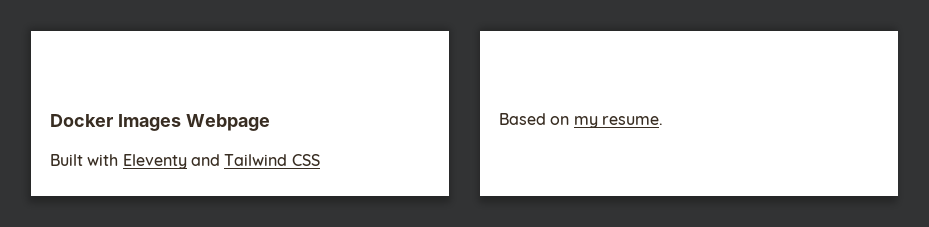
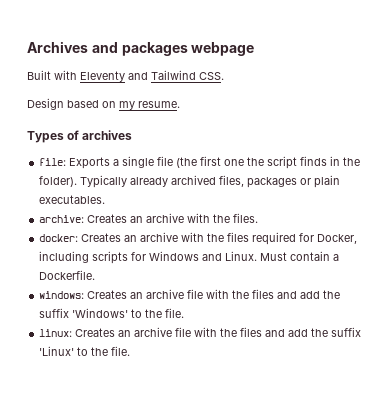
[50,114,270,131] Docker Images Webpage -> [27,41,255,56] Archives and packages webpage
[291,154,320,166] [499,113,546,125] CSS // Based -> [199,72,224,80] [27,98,99,110] CSS. // Design based
(663, 120) none -> [27,130,133,143] [39,156,361,169] [39,175,341,188] [39,195,106,204] [39,213,259,223] [39,232,358,245] [39,251,340,264] [39,270,96,280] [39,289,341,299] [39,308,185,318] [39,327,362,337] [39,346,131,356] // Types of archives // file: Exports a single file (the first one the script finds in the folder). Typically already archived files, packages or plain executables. // archive: Creates an archive with the files. // docker: Creates an archive with the files required for Docker, including scripts for Windows and Linux. Must contain a Dockerfile. // windows: Creates an archive file with the files and add the suffix 'Windows' to the file. // linux: Creates an archive file with the files and add the suffix 'Linux' to the file.

